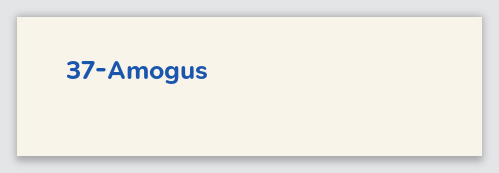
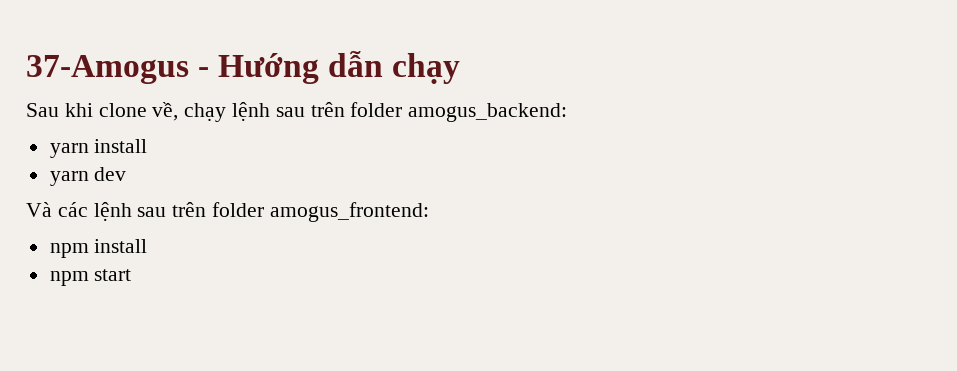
(208, 72) none -> [198,51,461,84] [26,102,568,122] [49,139,148,158] [49,167,127,186] [26,202,429,222] [49,239,148,258] [49,269,132,286] - Hướng dẫn chạy // Sau khi clone về, chạy lệnh sau trên folder amogus_backend: // yarn install // yarn dev // Và các lệnh sau trên folder amogus_frontend: // npm install // npm start

